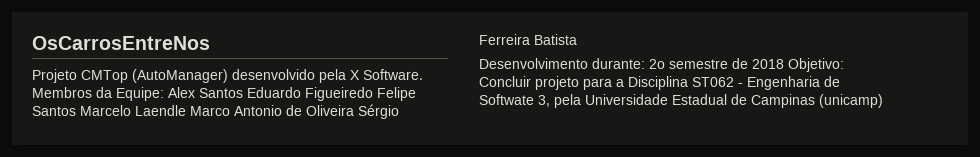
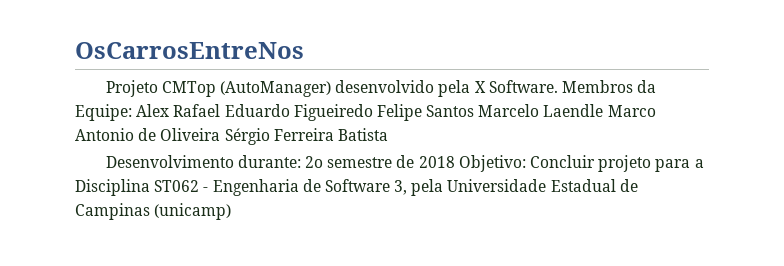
[199,88,243,98] Santos -> [173,104,221,117] Rafael
[479,94,534,105] Softwate -> [324,179,390,192] Software

